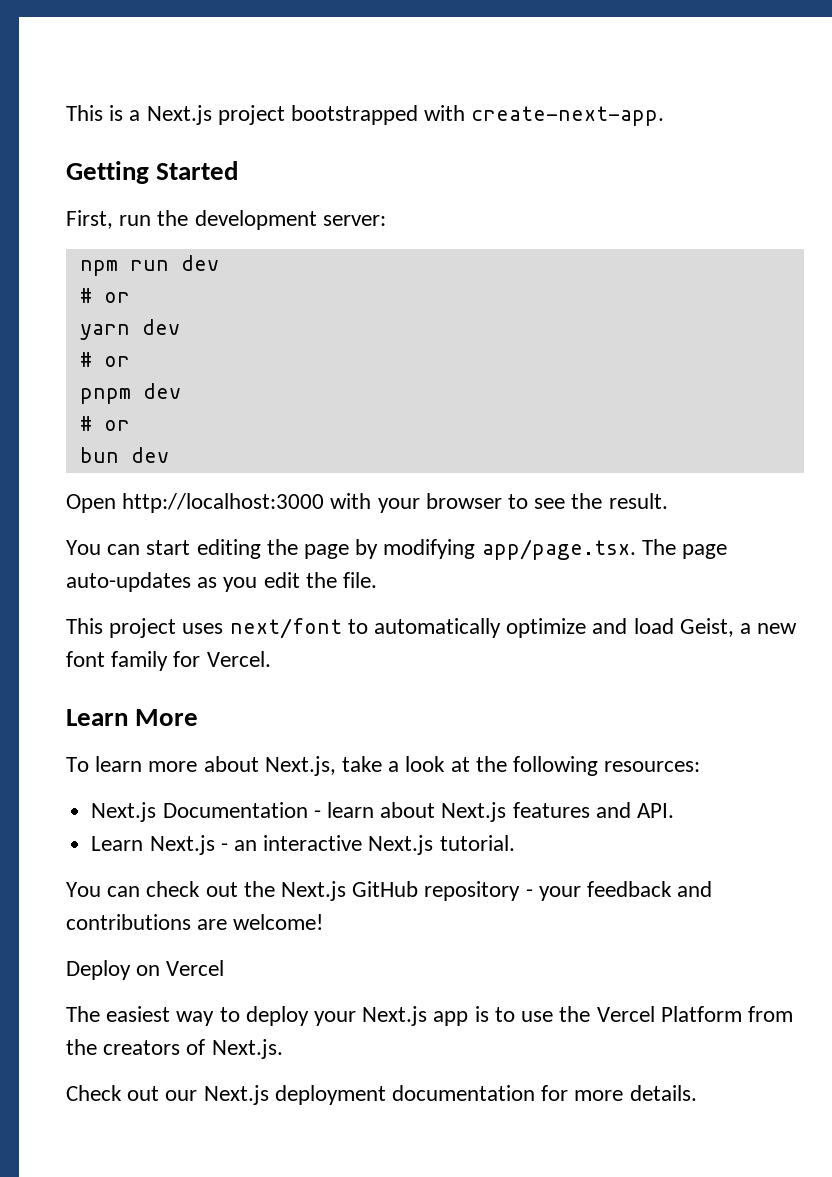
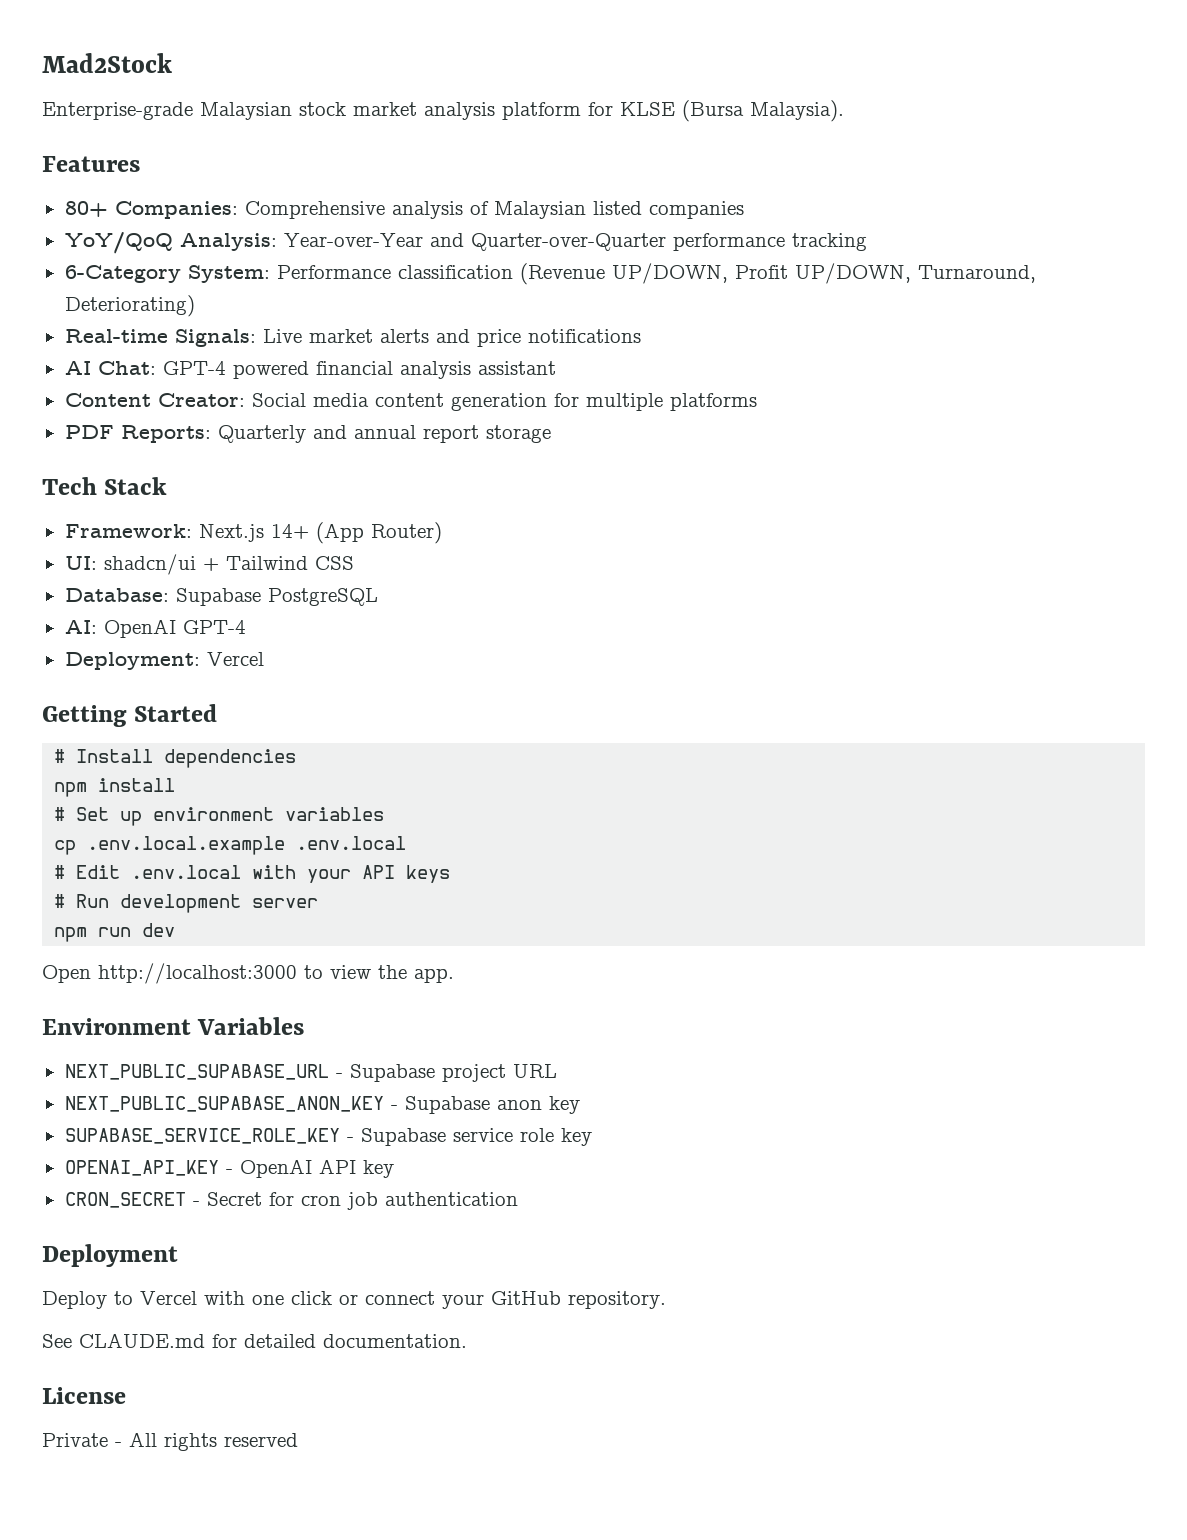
[66,105,665,126] [66,161,239,184] [66,210,386,230] [79,255,219,276] [79,288,130,303] [79,319,180,340] [79,352,130,367] [79,383,181,404] [79,416,130,431] [79,447,169,463] [66,493,668,513] [66,539,728,560] [66,572,378,592] [66,618,798,639] [66,651,271,671] [66,709,199,726] [66,756,701,776] [91,802,674,822] [91,835,515,855] [66,881,713,901] [66,914,324,930] This is a Next.js project bootstrapped with create-next-app. // Getting Started // First, run the development server: // npm run dev // # or // yarn dev // # or // pnpm dev // # or // bun dev // Open http://localhost:3000 with your browser to see the result. // You can start editing the page by modifying app/page.tsx. The page auto-updates as you edit the file. // This project uses next/font to automatically optimize and load Geist, a new font family for Vercel. // Learn More // To learn more about Next.js, take a look at the following resources: // Next.js Documentation - learn about Next.js features and API. // Learn Next.js - an interactive Next.js tutorial. // You can check out the Next.js GitHub repository - your feedback and contributions are welcome! -> [42,53,172,73] [42,100,844,122] [42,156,140,172] [64,201,744,219] [64,232,867,254] [64,263,1036,285] [64,295,195,317] [64,329,641,347] [64,361,556,379] [64,393,757,411] [64,425,551,443] [42,477,168,495] [64,522,442,544] [64,554,354,575] [64,588,378,606] [64,619,246,638] [64,652,264,670] [42,704,218,727] [54,749,297,768] [54,778,176,797] [54,807,385,826] [54,836,407,855] [54,865,451,883] [54,894,319,913] [54,923,176,942] [42,963,454,984] [42,1017,305,1035] [64,1064,557,1082] [64,1096,580,1114] [64,1128,592,1146] [64,1159,394,1178] [64,1192,518,1210] [42,1244,178,1267] Mad2Stock // Enterprise-grade Malaysian stock market analysis platform for KLSE (Bursa Malaysia). // Features // 80+ Companies: Comprehensive analysis of Malaysian listed companies // YoY/QoQ Analysis: Year-over-Year and Quarter-over-Quarter performance tracking // 6-Category System: Performance classification (Revenue UP/DOWN, Profit UP/DOWN, Turnaround, Deteriorating) // Real-time Signals: Live market alerts and price notifications // AI Chat: GPT-4 powered financial analysis assistant // Content Creator: Social media content generation for multiple platforms // PDF Reports: Quarterly and annual report storage // Tech Stack // Framework: Next.js 14+ (App Router) // UI: shadcn/ui + Tailwind CSS // Database: Supabase PostgreSQL // AI: OpenAI GPT-4 // Deployment: Vercel // Getting Started // # Install dependencies // npm install // # Set up environment variables // cp .env.local.example .env.local // # Edit .env.local with your API keys // # Run development server // npm run dev // Open http://localhost:3000 to view the app. // Environment Variables // NEXT_PUBLIC_SUPABASE_URL - Supabase project URL // NEXT_PUBLIC_SUPABASE_ANON_KEY - Supabase anon key // SUPABASE_SERVICE_ROLE_KEY - Supabase service role key // OPENAI_API_KEY - OpenAI API key // CRON_SECRET - Secret for cron job authentication // Deployment
[136,960,225,976] [66,1006,793,1026] [66,1039,283,1059] [66,1085,697,1105] on Vercel // The easiest way to deploy your Next.js app is to use the Vercel Platform from the creators of Next.js. // Check out our Next.js deployment documentation for more details. -> [114,1291,666,1309] [42,1333,467,1348] [42,1387,126,1404] [42,1432,298,1451] to Vercel with one click or connect your GitHub repository. // See CLAUDE.md for detailed documentation. // License // Private - All rights reserved

